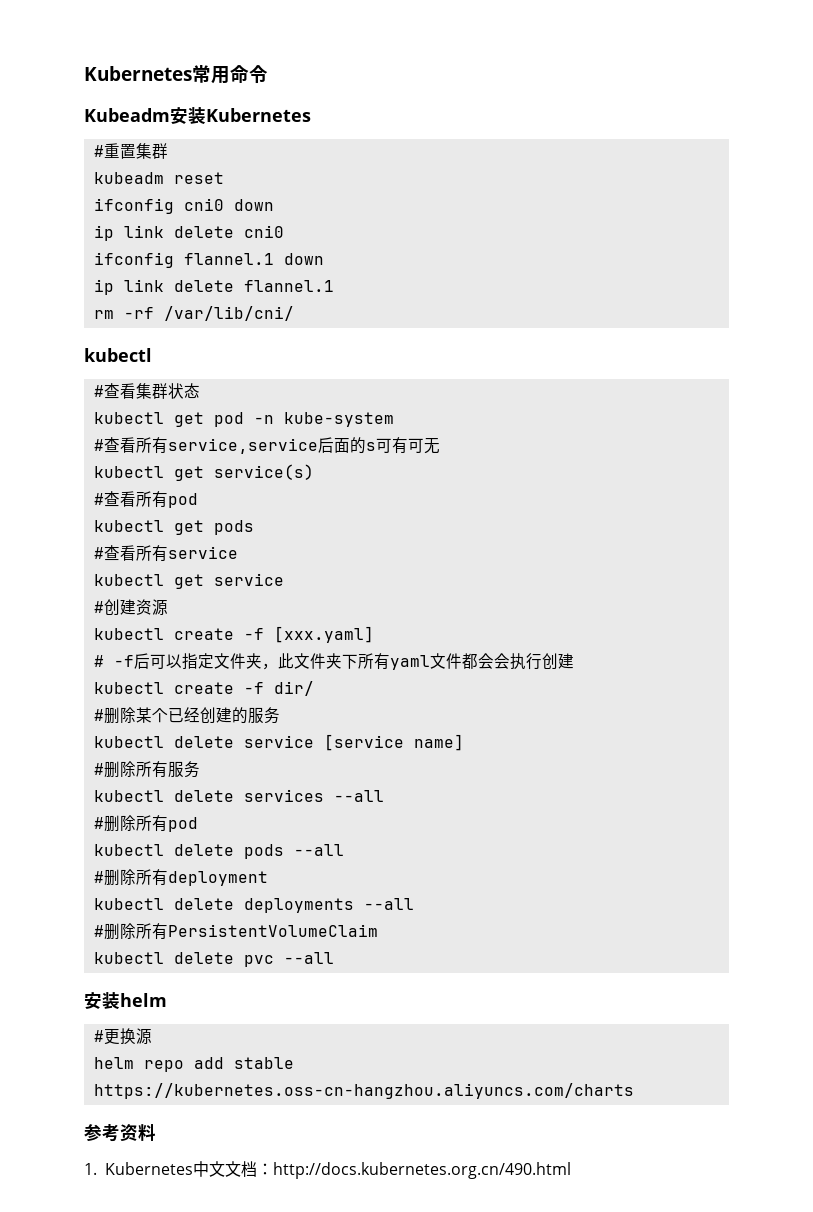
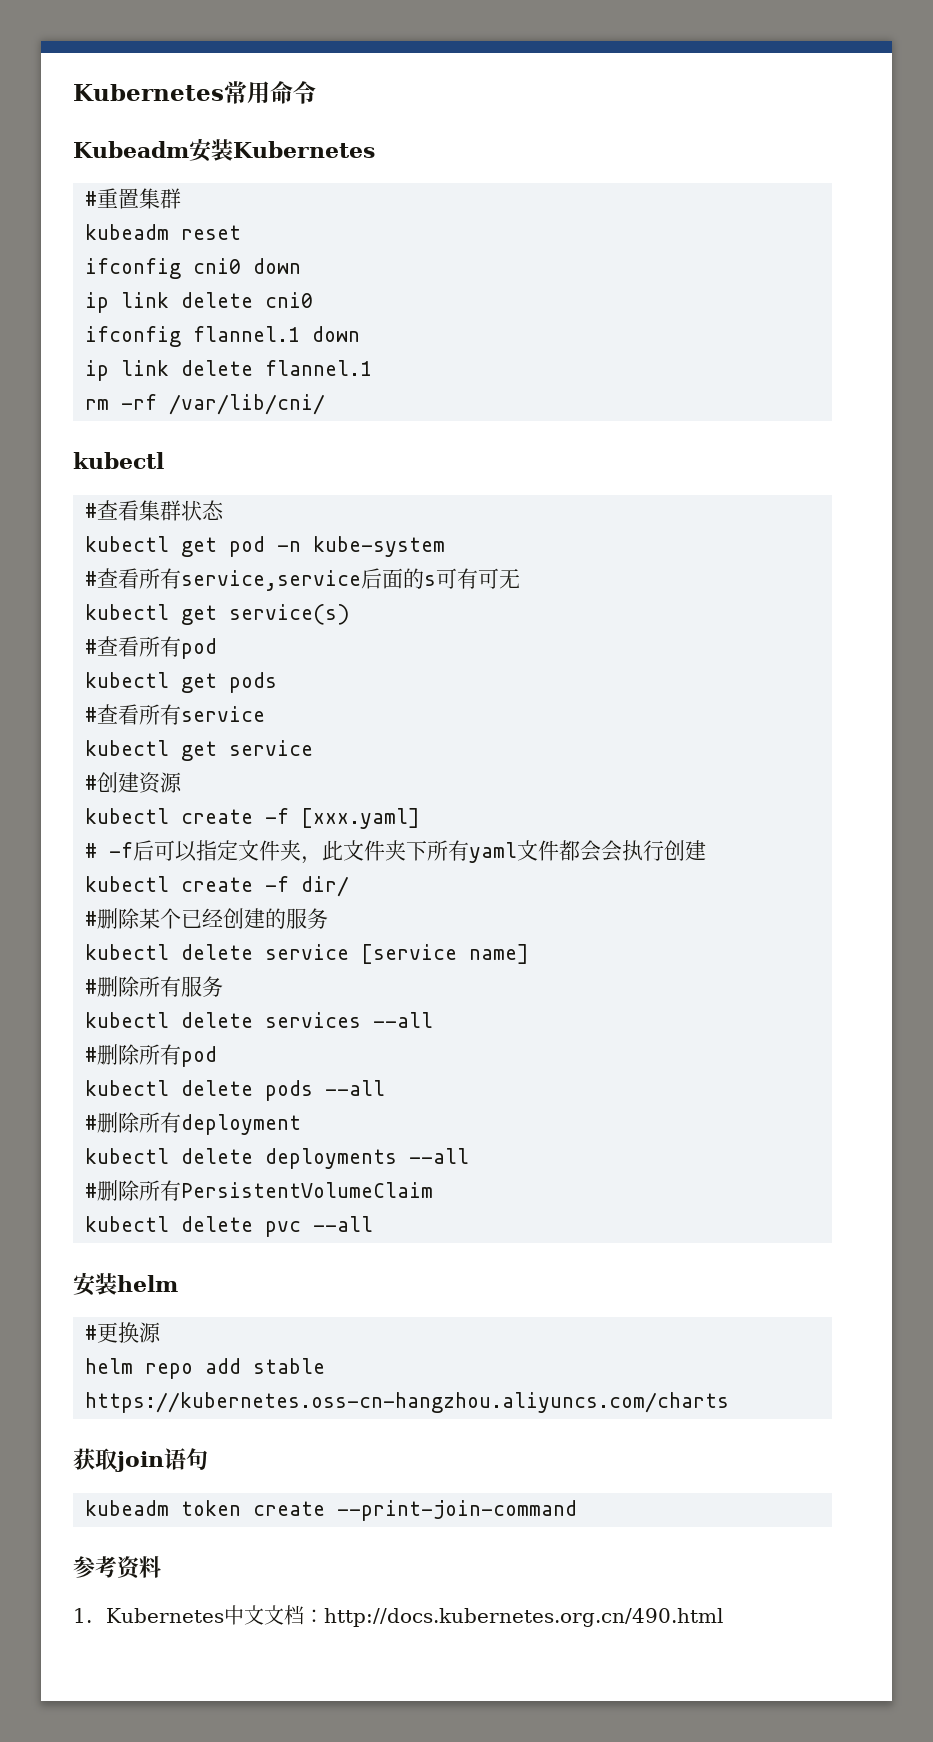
(634, 1091) none -> [73,1448,208,1472] [85,1500,577,1521] // 获取join语句 // kubeadm token create --print-join-command

